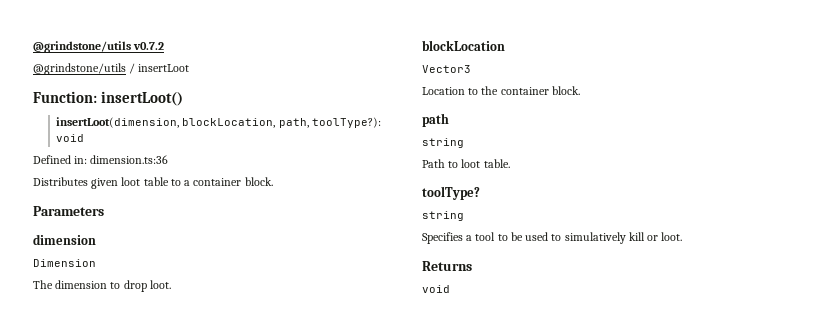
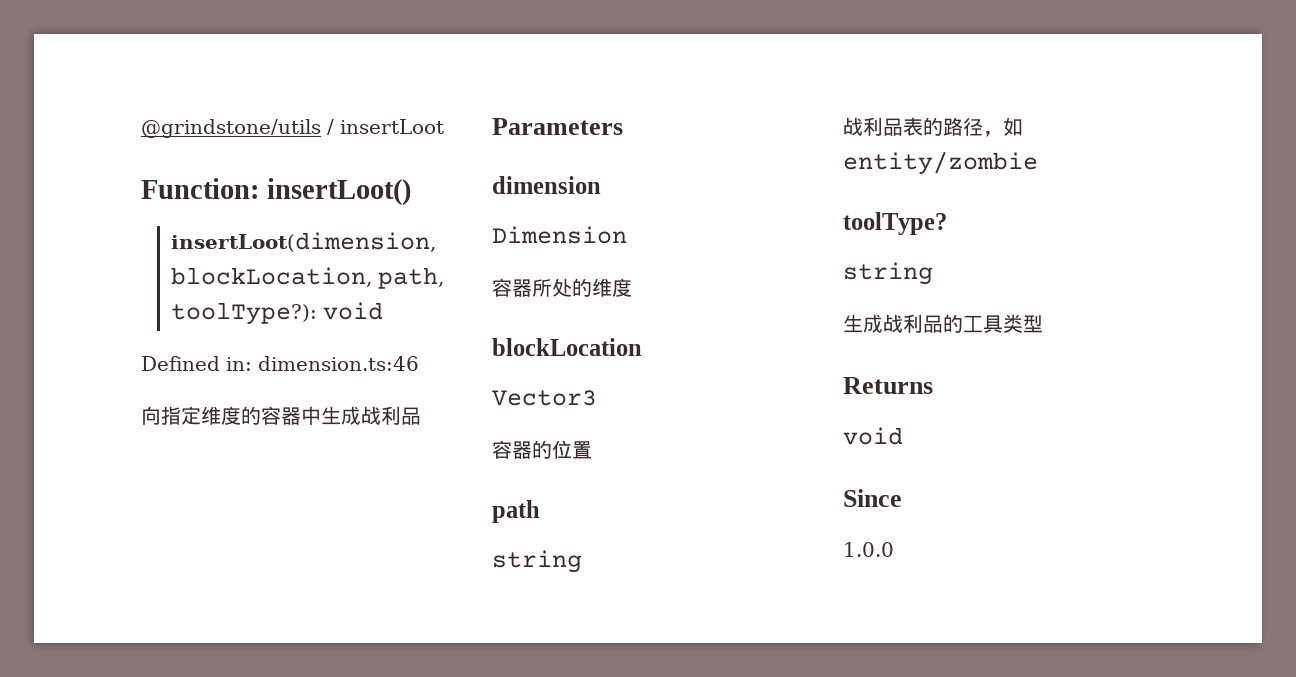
[33,41,165,53] [33,63,126,75] @grindstone/utils v0.7.2 // @grindstone/utils -> [141,119,321,138] @grindstone/utils
[90,155,169,164] [33,177,273,189] [33,206,104,216] [33,234,96,245] [33,259,96,267] [33,280,171,292] [422,40,505,51] [422,65,471,73] [422,86,580,95] [422,113,449,127] [422,138,464,148] [422,159,510,168] [422,186,480,200] [422,211,464,221] [422,232,683,244] dimension.ts:36 // Distributes given loot table to a container block. // Parameters // dimension // Dimension // The dimension to drop loot. // blockLocation // Vector3 // Location to the container block. // path // string // Path to loot table. // toolType? // string // Specifies a tool to be used to simulatively kill or loot. -> [258,356,419,371] [141,406,421,425] [492,118,623,135] [492,176,601,194] [492,226,627,244] [492,278,632,297] [492,338,642,356] [492,390,597,406] [492,440,592,459] [492,500,540,523] [492,550,582,573] [843,117,1023,137] [843,151,1038,175] [843,212,947,235] [843,262,933,285] [843,314,1043,333] dimension.ts:46 // 向指定维度的容器中生成战利品 // Parameters // dimension // Dimension // 容器所处的维度 // blockLocation // Vector3 // 容器的位置 // path // string // 战利品表的路径，如entity/zombie // toolType? // string // 生成战利品的工具类型
(450, 289) none -> [843,489,902,507] [843,542,894,557] // Since // 1.0.0

